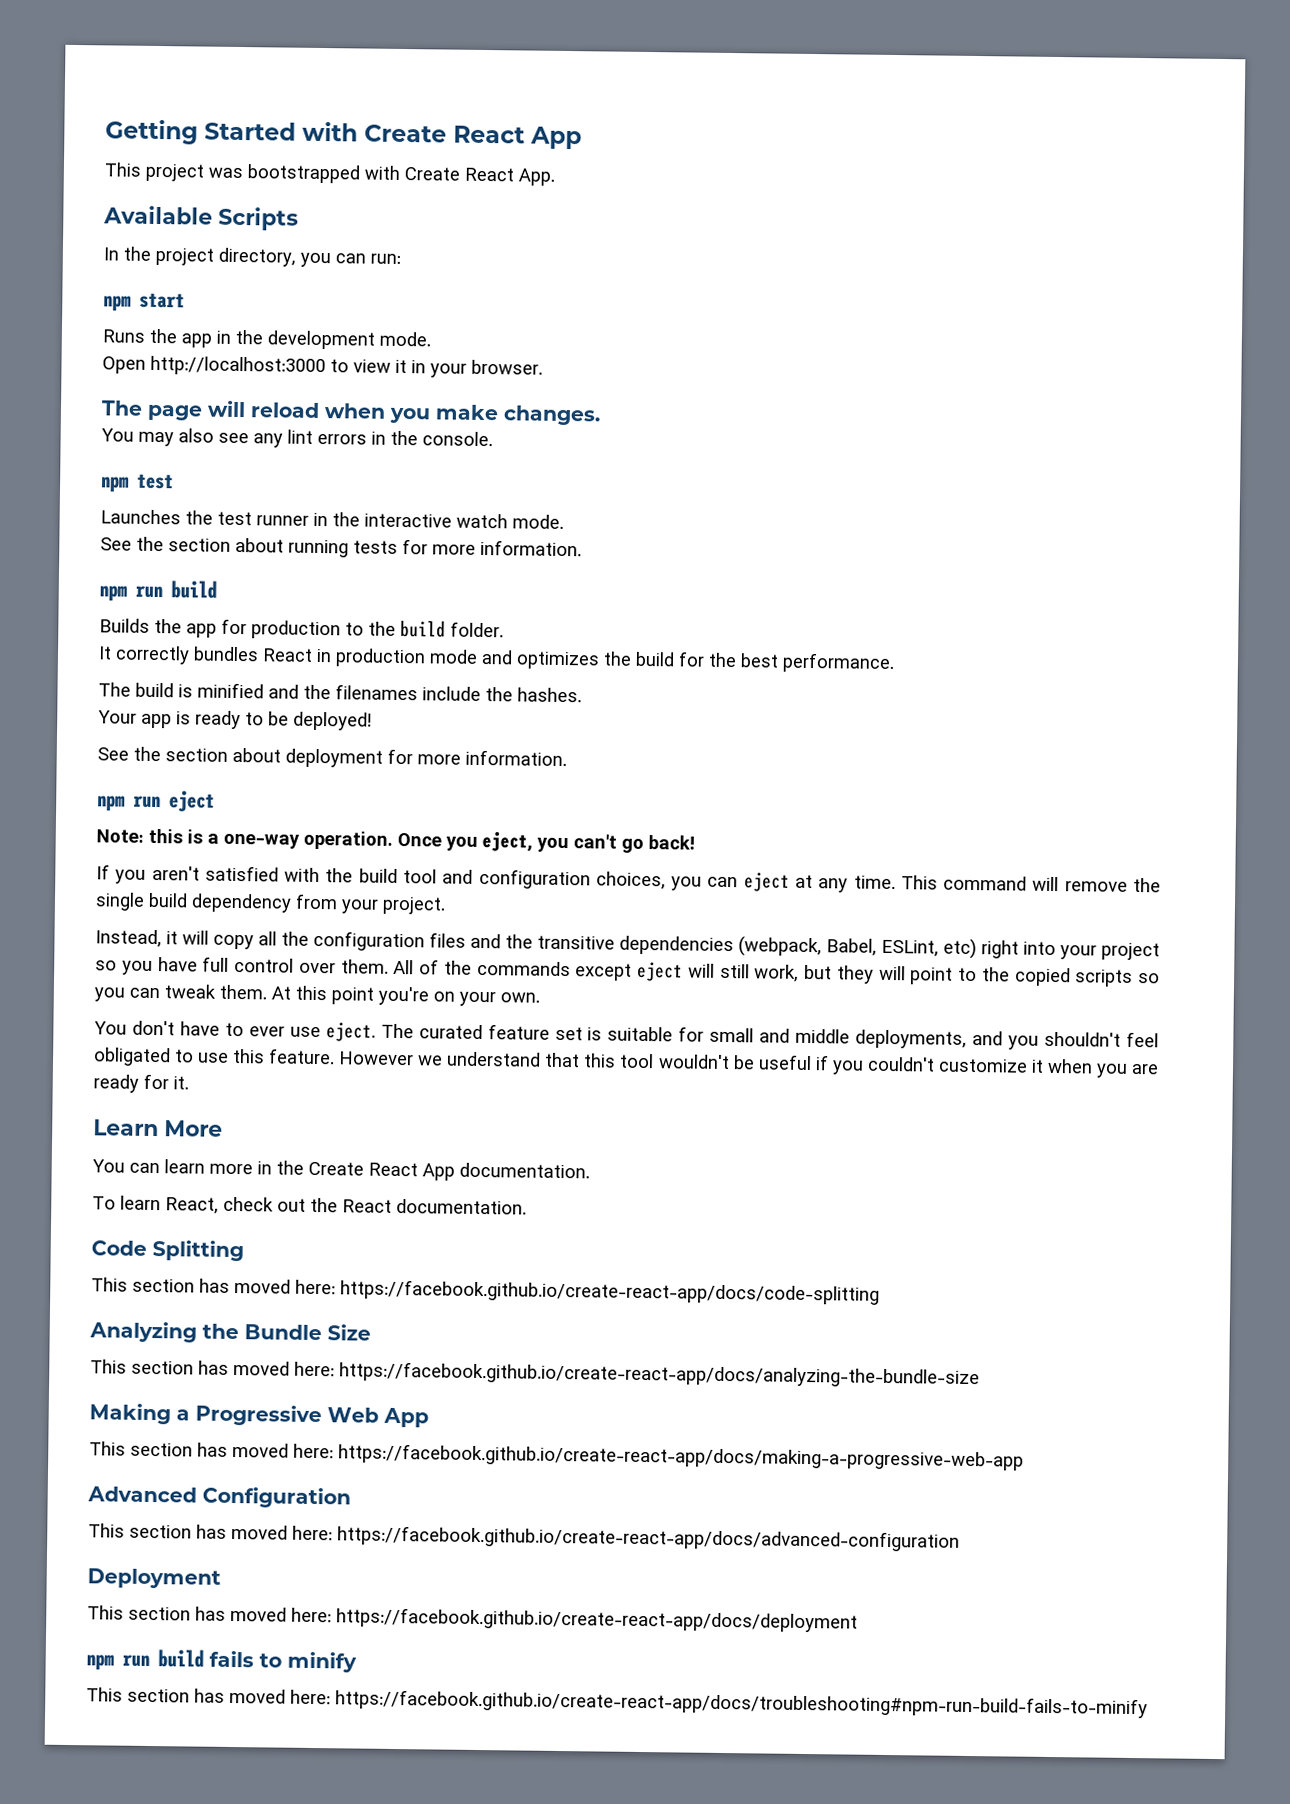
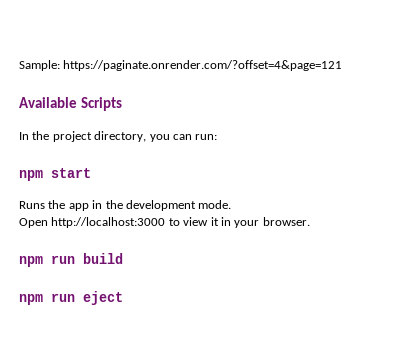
[105,119,582,150] [104,162,555,186] Getting Started with Create React App // This project was bootstrapped with Create React App. -> [19,60,343,71] Sample: https://paginate.onrender.com/?offset=4&page=121
[101,400,601,426] [101,428,493,448] [100,473,174,493] [100,509,564,529] [100,536,582,558] [99,580,217,602] [99,618,504,640] [98,645,895,674] [98,682,582,703] [98,710,372,731] [97,746,567,768] [97,790,215,812] [96,828,695,853] [96,864,1162,893] [95,892,446,915] [95,929,1160,961] [95,956,1160,987] [94,984,540,1007] [94,1020,1160,1050] [93,1047,1159,1078] [93,1073,189,1093] [93,1119,223,1137] [92,1159,590,1181] [92,1195,527,1215] [91,1240,244,1262] [91,1277,880,1305] [89,1321,371,1343] [90,1359,980,1389] [89,1403,429,1428] [89,1441,1024,1471] [87,1486,351,1509] [88,1523,960,1552] [87,1568,221,1589] [87,1605,858,1633] [86,1649,357,1673] [86,1687,1148,1719] The page will reload when you make changes. // You may also see any lint errors in the console. // npm test // Launches the test runner in the interactive watch mode. // See the section about running tests for more information. // npm run build // Builds the app for production to the build folder. // It correctly bundles React in production mode and optimizes the build for the best performance. // The build is minified and the filenames include the hashes. // Your app is ready to be deployed! // See the section about deployment for more information. // npm run eject // Note: this is a one-way operation. Once you eject, you can't go back! // If you aren't satisfied with the build tool and configuration choices, you can eject at any time. This command will remove the single build dependency from your project. // Instead, it will copy all the configuration files and the transitive dependencies (webpack, Babel, ESLint, etc) right into your project so you have full control over them. All of the commands except eject will still work, but they will point to the copied scripts so you can tweak them. At this point you're on your own. // You don't have to ever use eject. The curated feature set is suitable for small and middle deployments, and you shouldn't feel obligated to use this feature. However we understand that this tool wouldn't be useful if you couldn't customize it when you are ready for it. // Learn More // You can learn more in the Create React App documentation. // To learn React, check out the React documentation. // Code Splitting // This section has moved here: https://facebook.github.io/create-react-app/docs/code-splitting // Analyzing the Bundle Size // This section has moved here: https://facebook.github.io/create-react-app/docs/analyzing-the-bundle-size // Making a Progressive Web App // This section has moved here: https://facebook.github.io/create-react-app/docs/making-a-progressive-web-app // Advanced Configuration // This section has moved here: https://facebook.github.io/create-react-app/docs/advanced-configuration // Deployment // This section has moved here: https://facebook.github.io/create-react-app/docs/deployment // npm run build fails to minify // This section has moved here: https://facebook.github.io/create-react-app/docs/troubleshooting#npm-run-build-fails-to-minify -> [19,253,123,267] [19,291,123,305] npm run build // npm run eject

